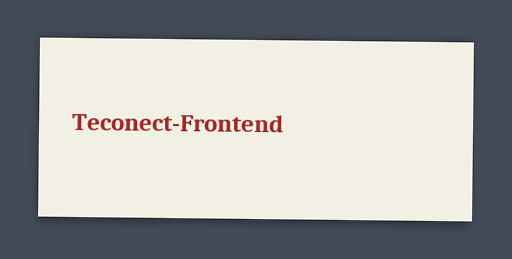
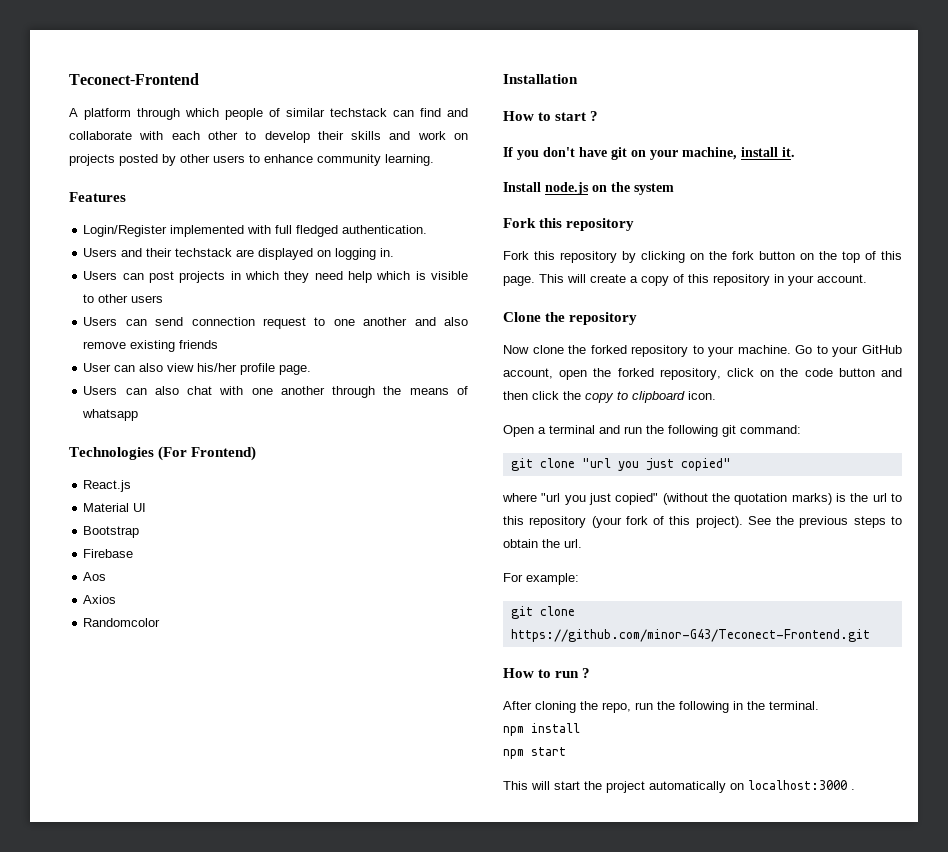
(284, 122) none -> [69,108,468,120] [69,131,469,143] [69,154,434,166] [69,192,126,202] [83,225,428,237] [83,248,395,260] [83,271,468,283] [83,294,164,303] [83,317,468,329] [83,340,219,352] [83,363,312,375] [83,386,468,398] [82,409,139,421] [69,446,257,461] [83,480,132,492] [83,503,147,512] [83,526,140,538] [83,549,134,558] [83,572,107,581] [83,595,117,604] [83,618,161,627] [503,74,578,84] [503,111,599,121] [503,147,795,160] [503,182,674,195] [503,218,635,231] [503,251,902,263] [503,274,867,286] [503,312,638,325] [503,345,902,357] [503,368,902,380] [503,391,716,403] [503,425,801,437] [510,458,731,471] [502,493,902,505] [503,516,902,528] [503,539,582,548] [503,573,579,585] [510,606,575,619] [510,629,870,642] [503,668,591,678] [503,701,819,713] [503,723,580,736] [503,747,566,759] [503,780,855,793] // A platform through which people of similar techstack can find and collaborate with each other to develop their skills and work on projects posted by other users to enhance community learning. // Features // Login/Register implemented with full fledged authentication. // Users and their techstack are displayed on logging in. // Users can post projects in which they need help which is visible to other users // Users can send connection request to one another and also remove existing friends // User can also view his/her profile page. // Users can also chat with one another through the means of whatsapp // Technologies (For Frontend) // React.js // Material UI // Bootstrap // Firebase // Aos // Axios // Randomcolor // Installation // How to start ? // If you don't have git on your machine, install it. // Install node.js on the system // Fork this repository // Fork this repository by clicking on the fork button on the top of this page. This will create a copy of this repository in your account. // Clone the repository // Now clone the forked repository to your machine. Go to your GitHub account, open the forked repository, click on the code button and then click the copy to clipboard icon. // Open a terminal and run the following git command: // git clone "url you just copied" // where "url you just copied" (without the quotation marks) is the url to this repository (your fork of this project). See the previous steps to obtain the url. // For example: // git clone https://github.com/minor-G43/Teconect-Frontend.git // How to run ? // After cloning the repo, run the following in the terminal. // npm install // npm start // This will start the project automatically on localhost:3000 .

